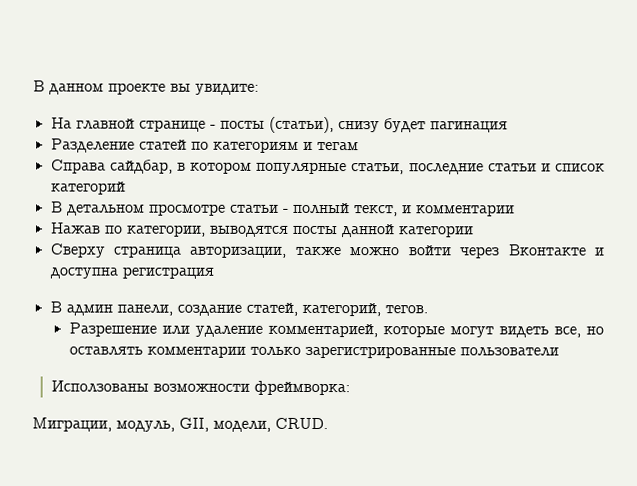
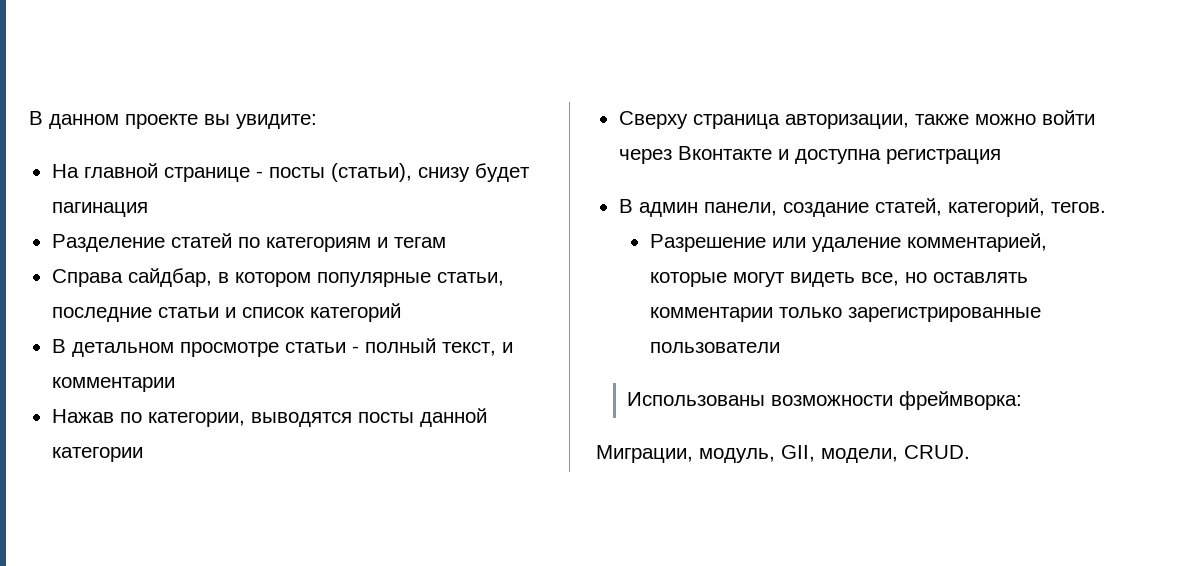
[50,380,149,393] Исползованы -> [627,392,766,406] Использованы

